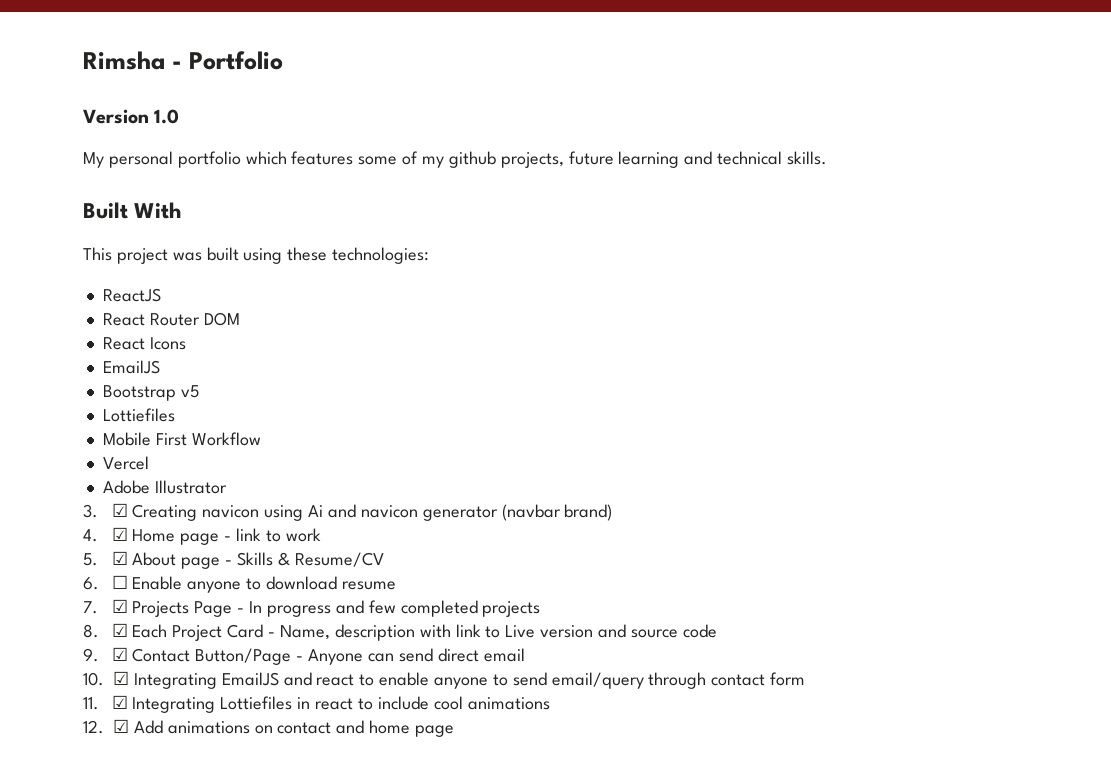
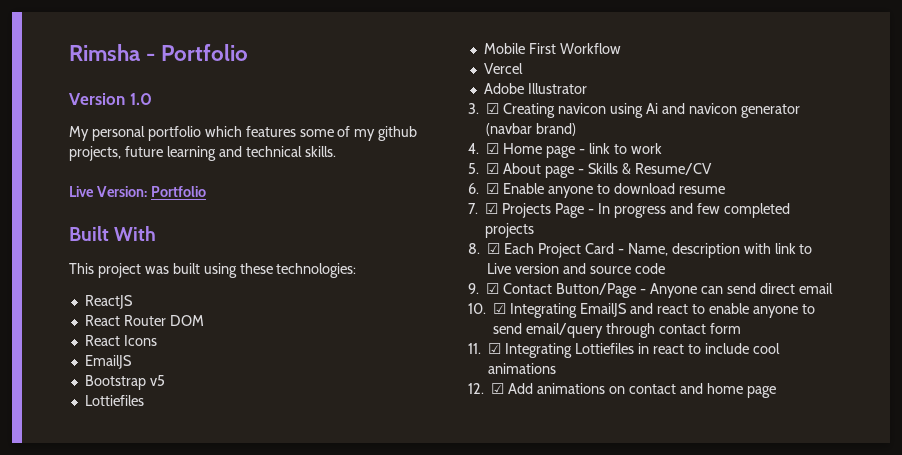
(828, 158) none -> [69,186,206,197] // Live Version: Portfolio
[111,575,128,589] ☐ -> [486,183,500,194] ☑

